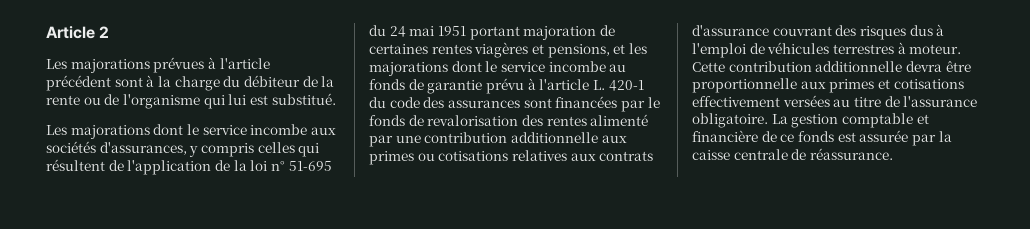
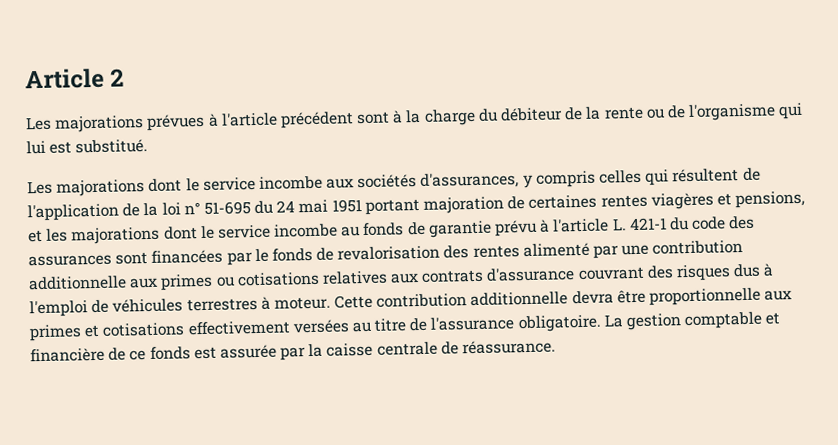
[608,80,644,91] 420-1 -> [628,217,667,231] 421-1

